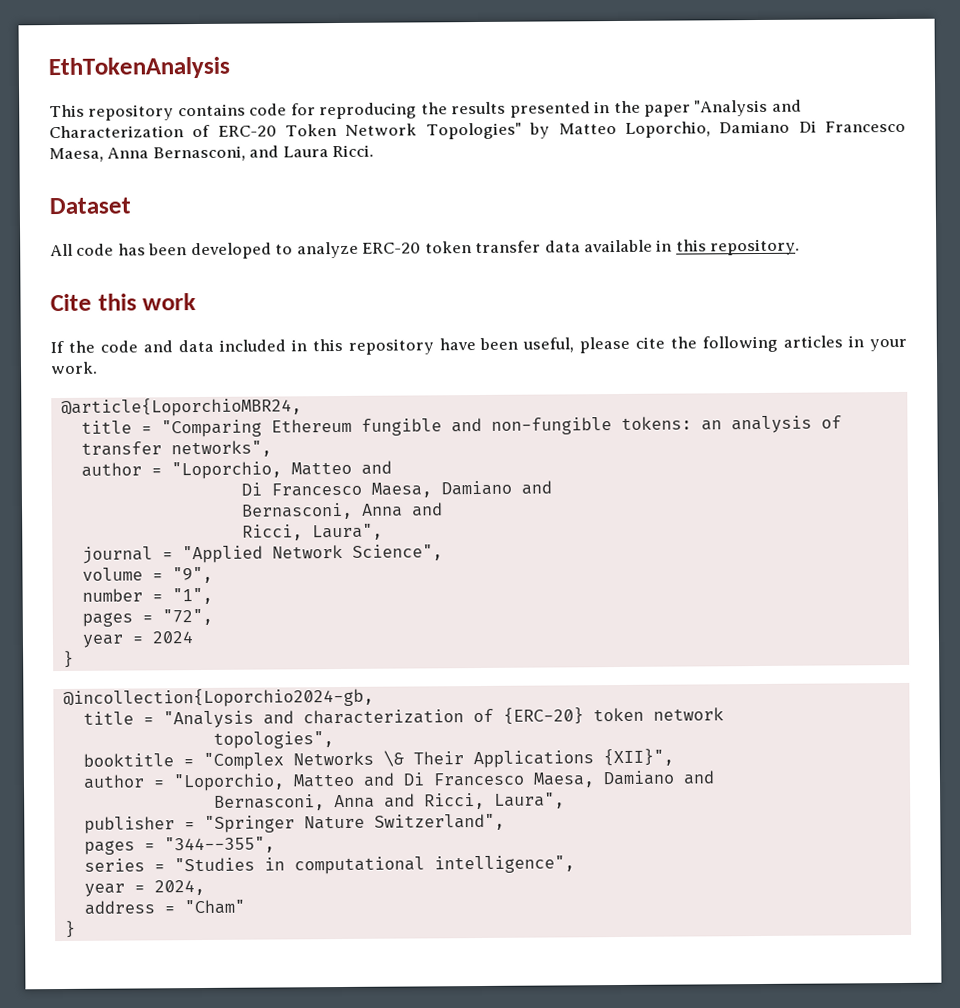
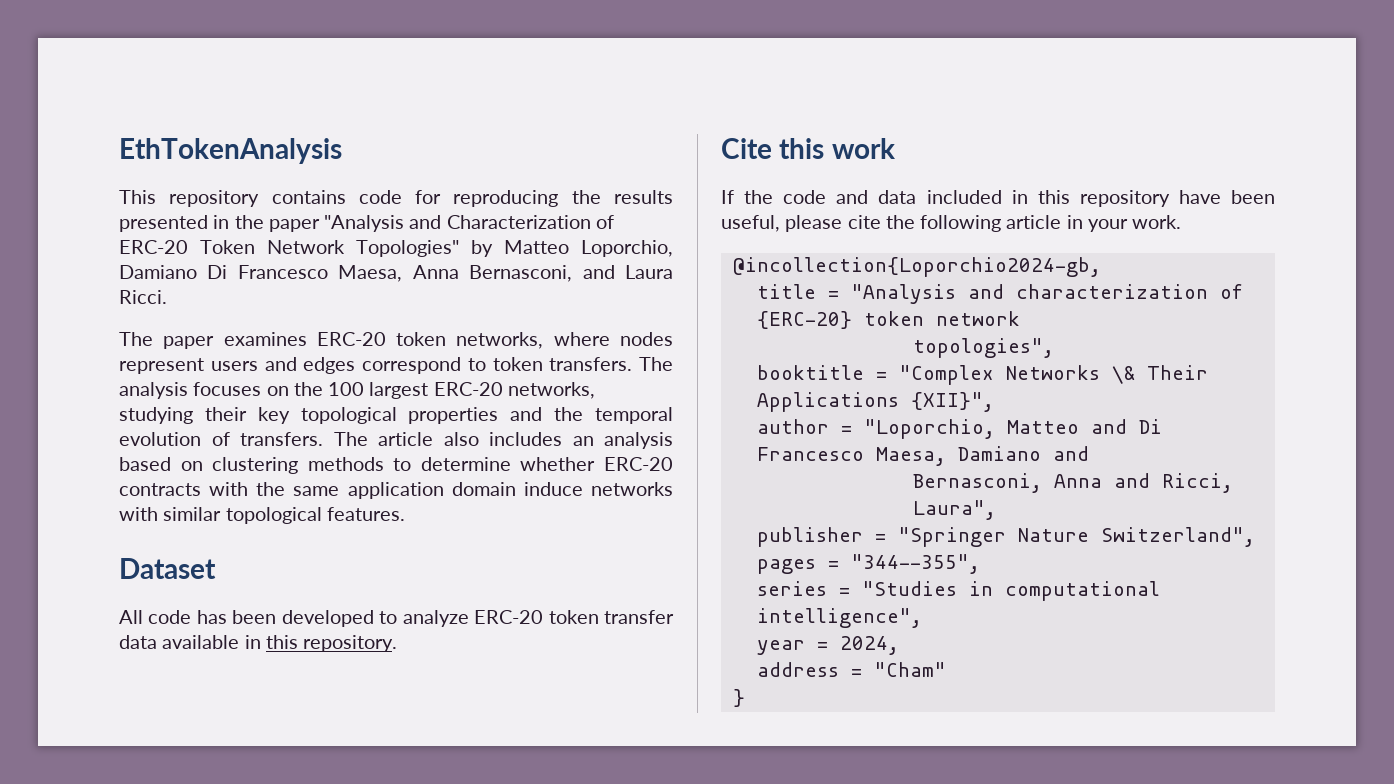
(375, 151) none -> [119,332,673,349] [119,357,673,374] [119,382,595,399] [119,407,673,424] [119,432,673,449] [119,457,673,474] [119,482,673,499] [119,507,405,524] // The paper examines ERC-20 token networks, where nodes represent users and edges correspond to token transfers. The analysis focuses on the 100 largest ERC-20 networks, studying their key topological properties and the temporal evolution of transfers. The article also includes an analysis based on clustering methods to determine whether ERC-20 contracts with the same application domain induce networks with similar topological features.
[783,335,844,348] articles -> [1006,215,1062,229] article
[60,397,302,418] [80,415,842,438] [80,440,272,458] [80,460,392,480] [240,480,552,498] [240,502,443,520] [241,523,383,541] [81,544,443,564] [81,566,213,584] [81,587,213,605] [81,608,213,627] [81,631,193,648] [62,650,74,668] // @article{LoporchioMBR24, // title = "Comparing Ethereum fungible and non-fungible tokens: an analysis of transfer networks", // author = "Loporchio, Matteo and // Di Francesco Maesa, Damiano and // Bernasconi, Anna and // Ricci, Laura", // journal = "Applied Network Science", // volume = "9", // number = "1", // pages = "72", // year = 2024 // } -> (1182, 222) none

